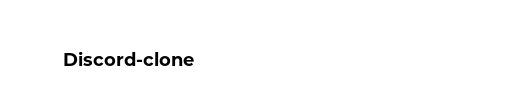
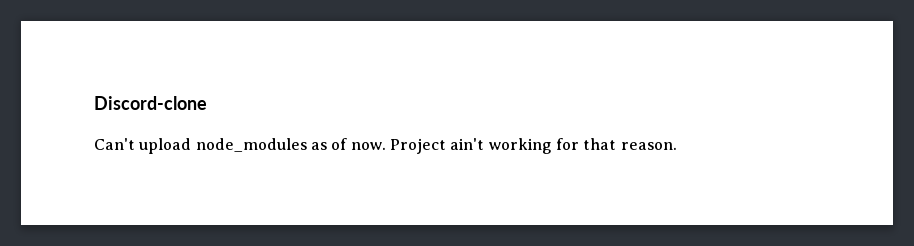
(194, 58) none -> [94,138,677,154] // Can't upload node_modules as of now. Project ain't working for that reason.

